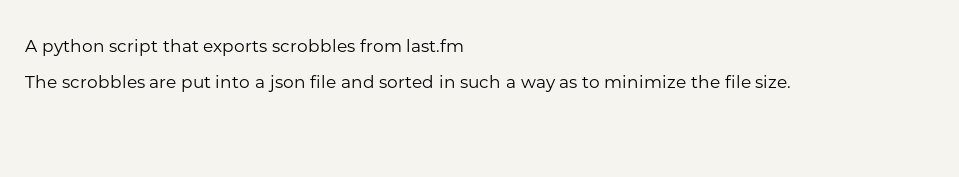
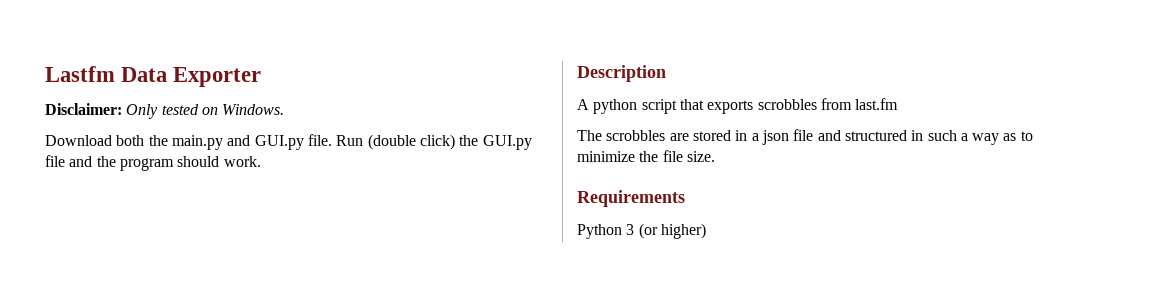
(25, 46) none -> [45,66,262,87] [45,103,285,119] [45,134,532,150] [45,155,261,171] [577,65,666,82] Lastfm Data Exporter // Disclaimer: Only tested on Windows. // Download both the main.py and GUI.py file. Run (double click) the GUI.py file and the program should work. // Description //
[180,75,251,92] put into -> [692,130,748,141] stored in
[379,75,435,88] sorted -> [844,130,907,141] structured
(792, 81) none -> [577,190,685,207] [577,223,706,239] // Requirements // Python 3 (or higher)

